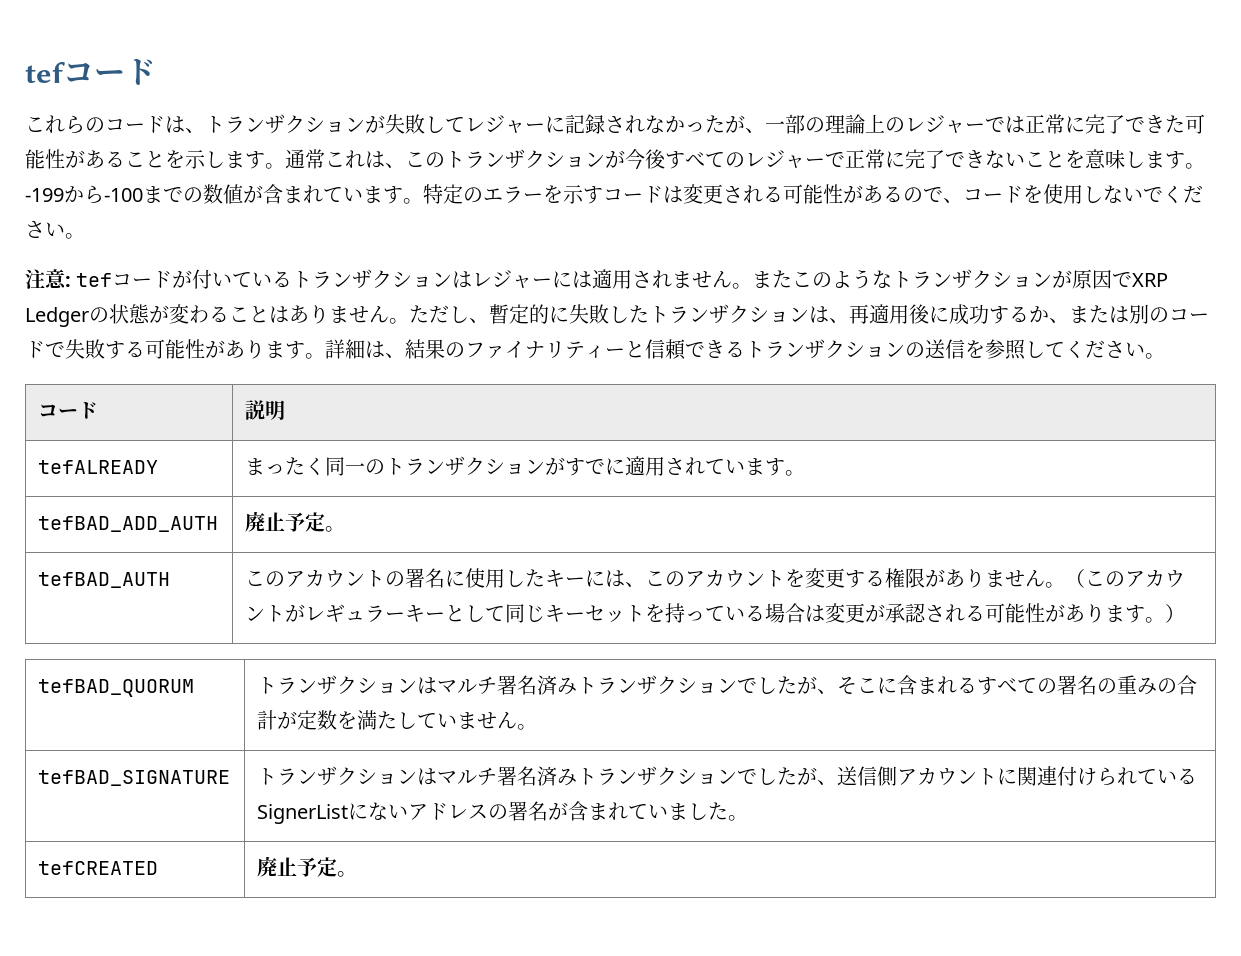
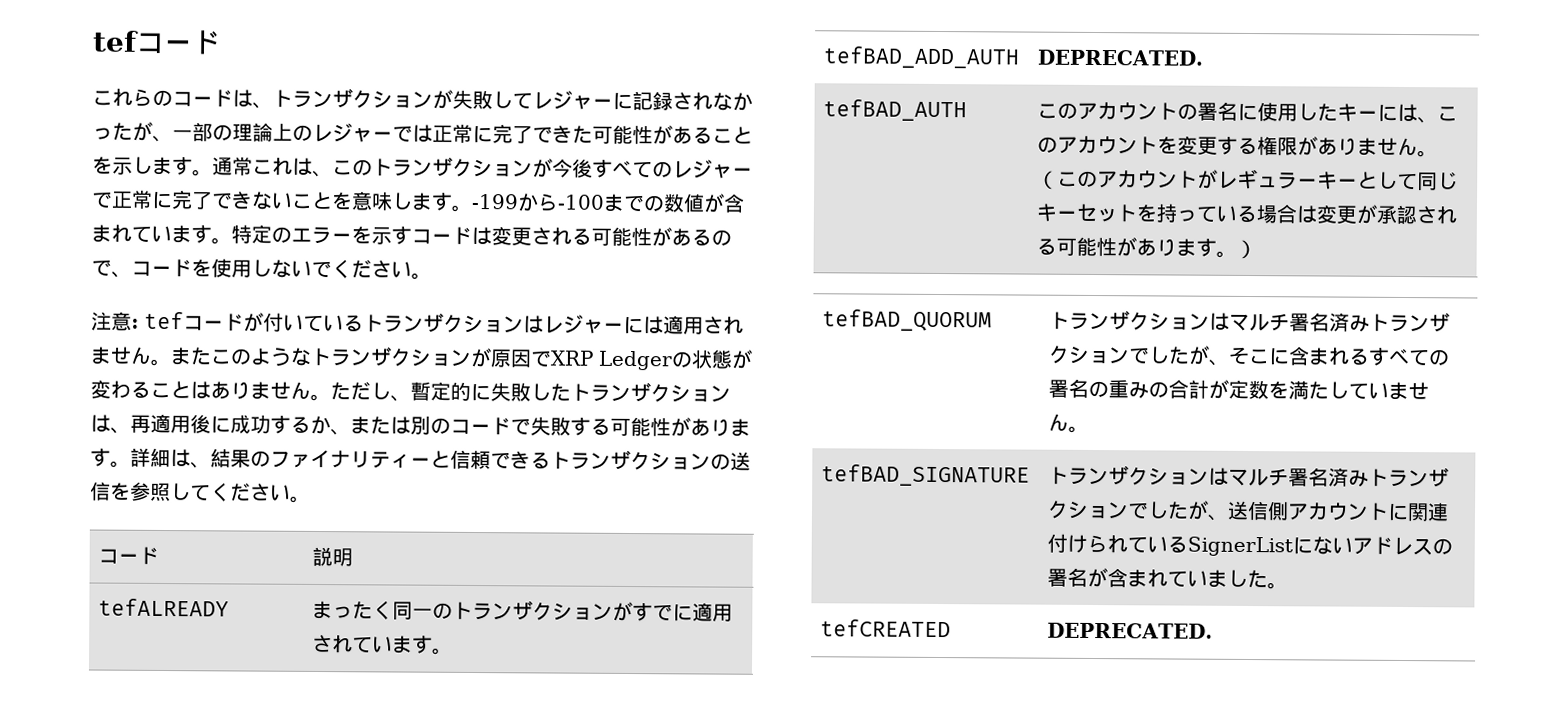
[245,511,346,532] 廃止予定。 -> [1037,49,1204,66] DEPRECATED.
[257,856,358,877] 廃止予定。 -> [1047,622,1214,639] DEPRECATED.

